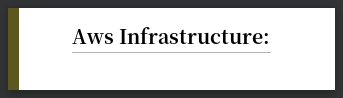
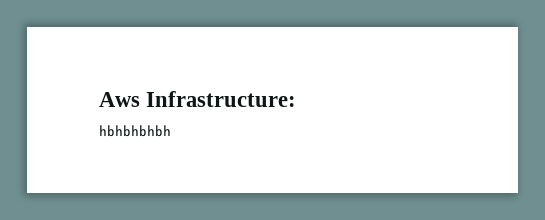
(271, 35) none -> [99,125,171,137] // hbhbhbhbh

